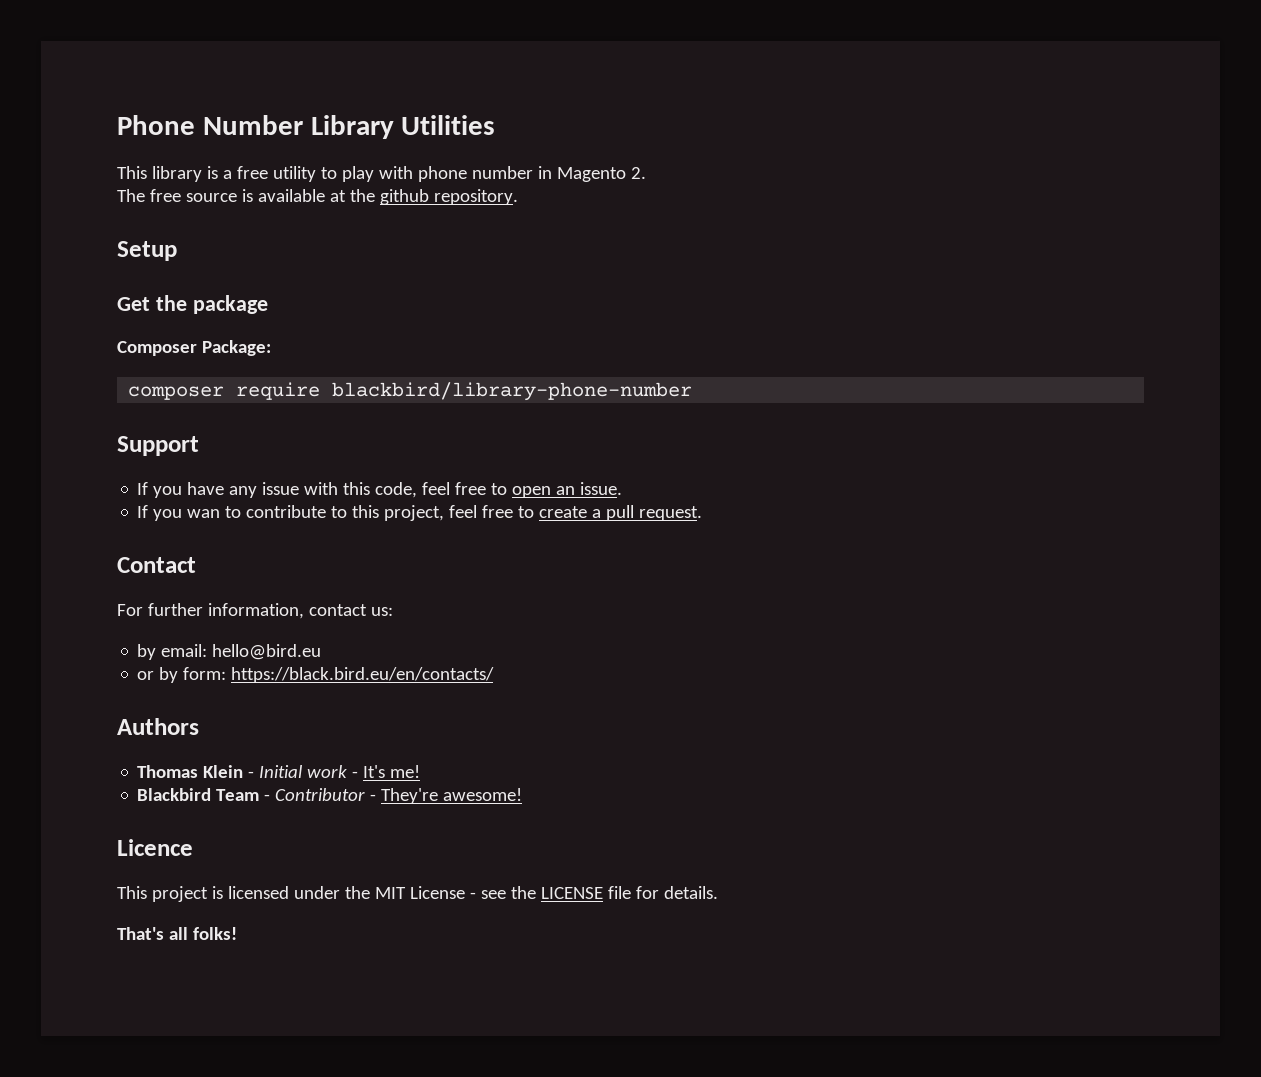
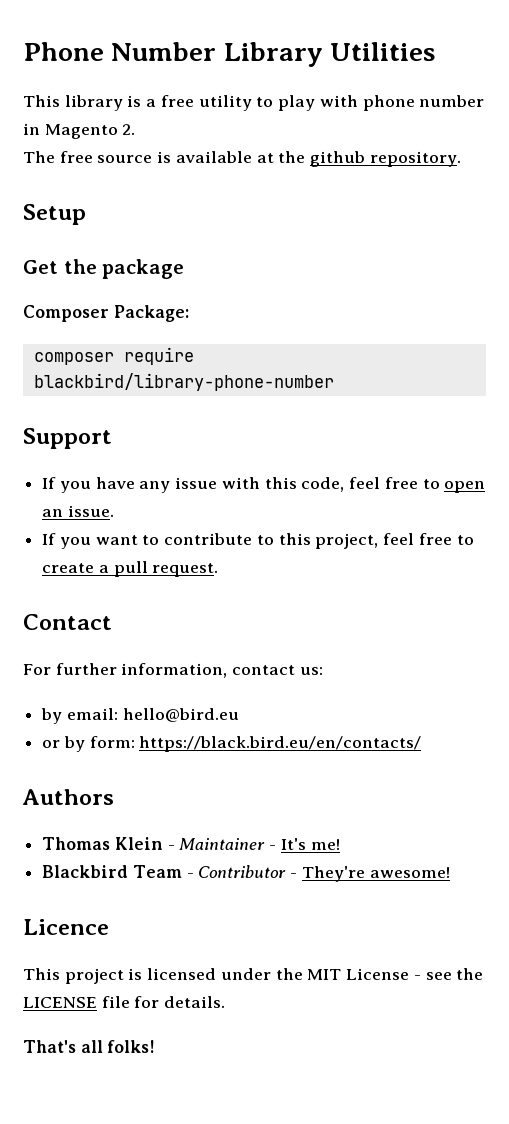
[187,509,221,518] wan -> [95,535,138,545] want
[259,765,348,778] Initial work -> [179,838,266,850] Maintainer

